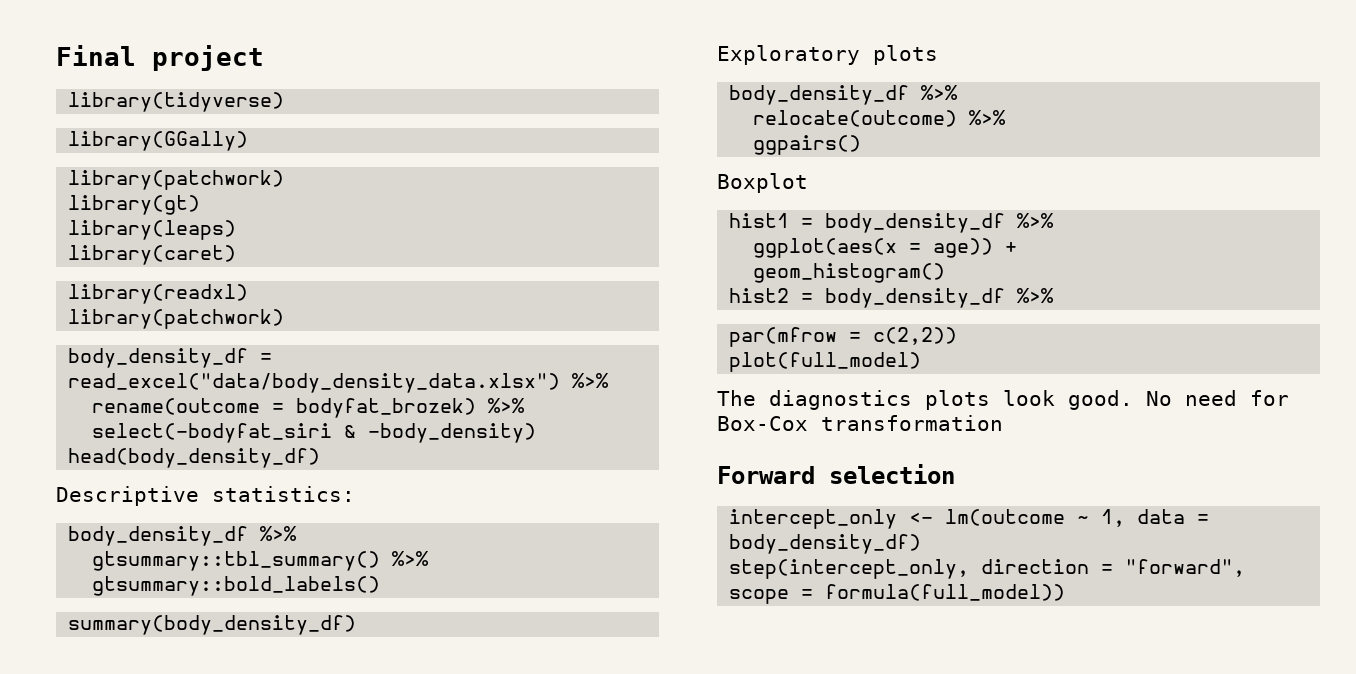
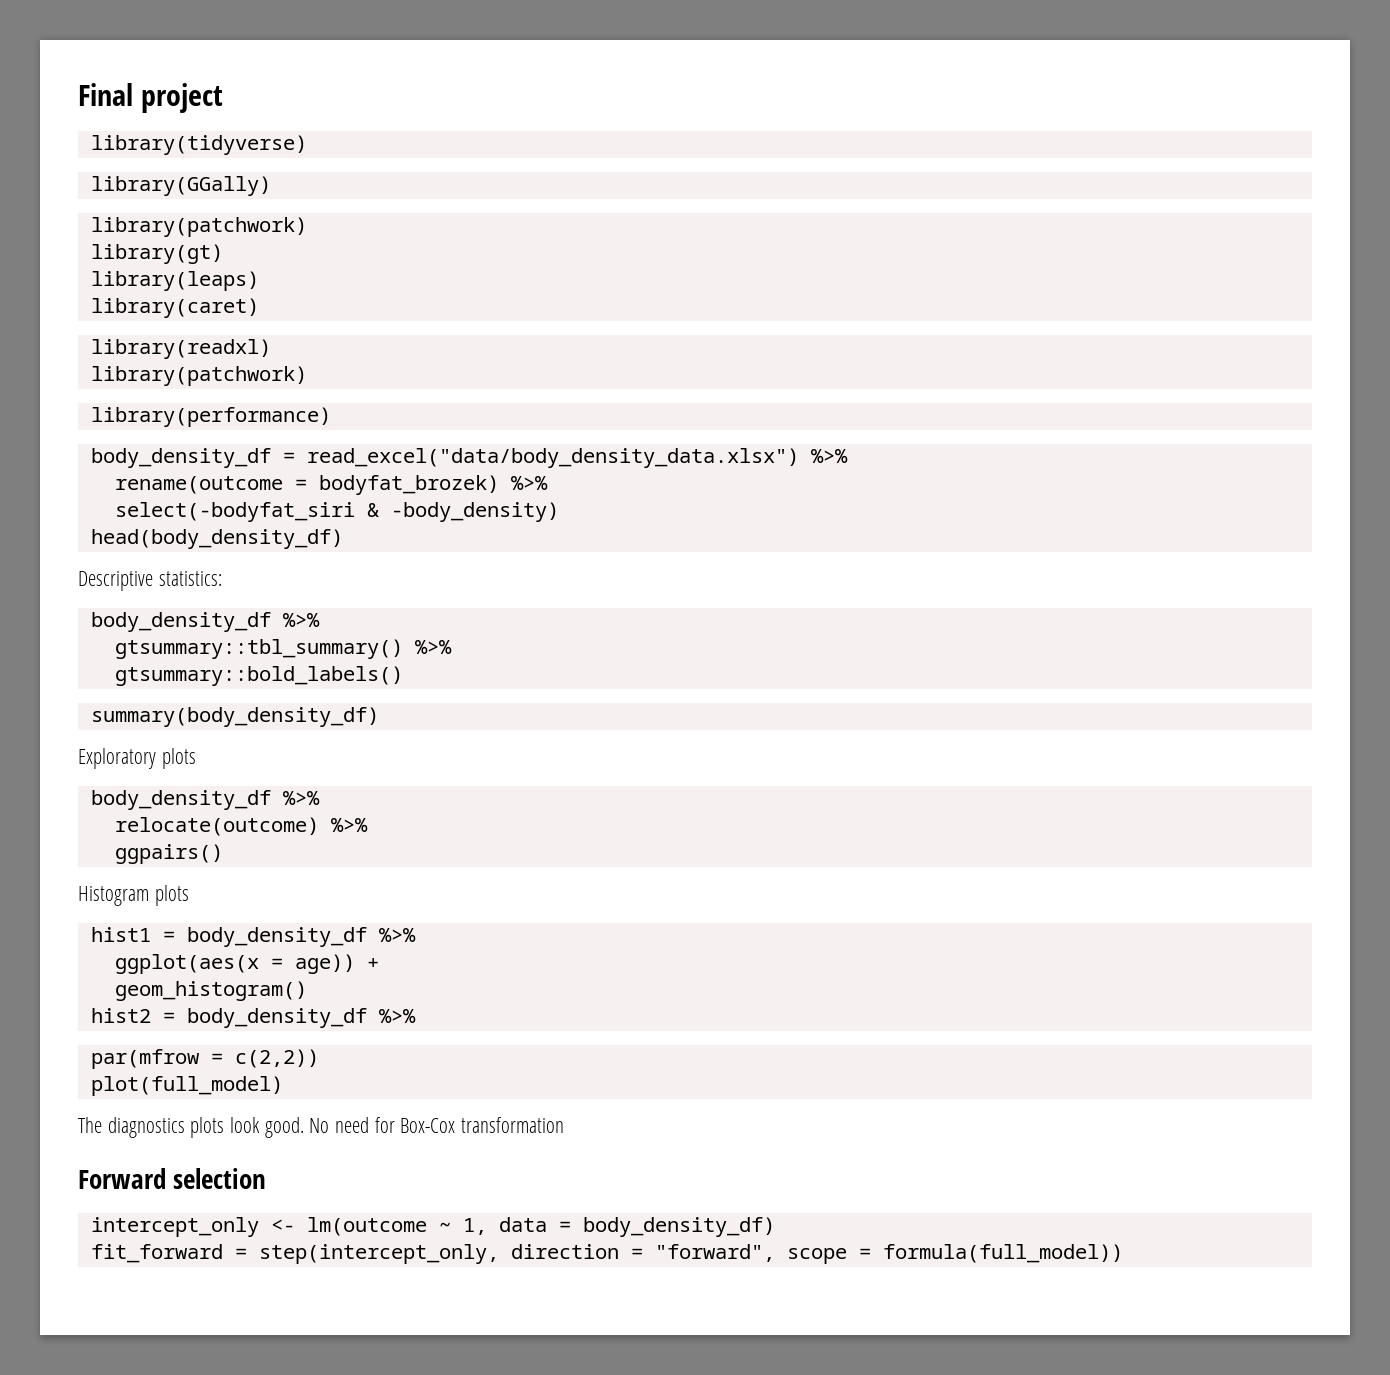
(285, 319) none -> [90,407,331,427] // library(performance)
[717,173,808,193] Boxplot -> [78,885,189,906] Histogram plots
(922, 544) none -> [90,1244,247,1263] fit_forward =

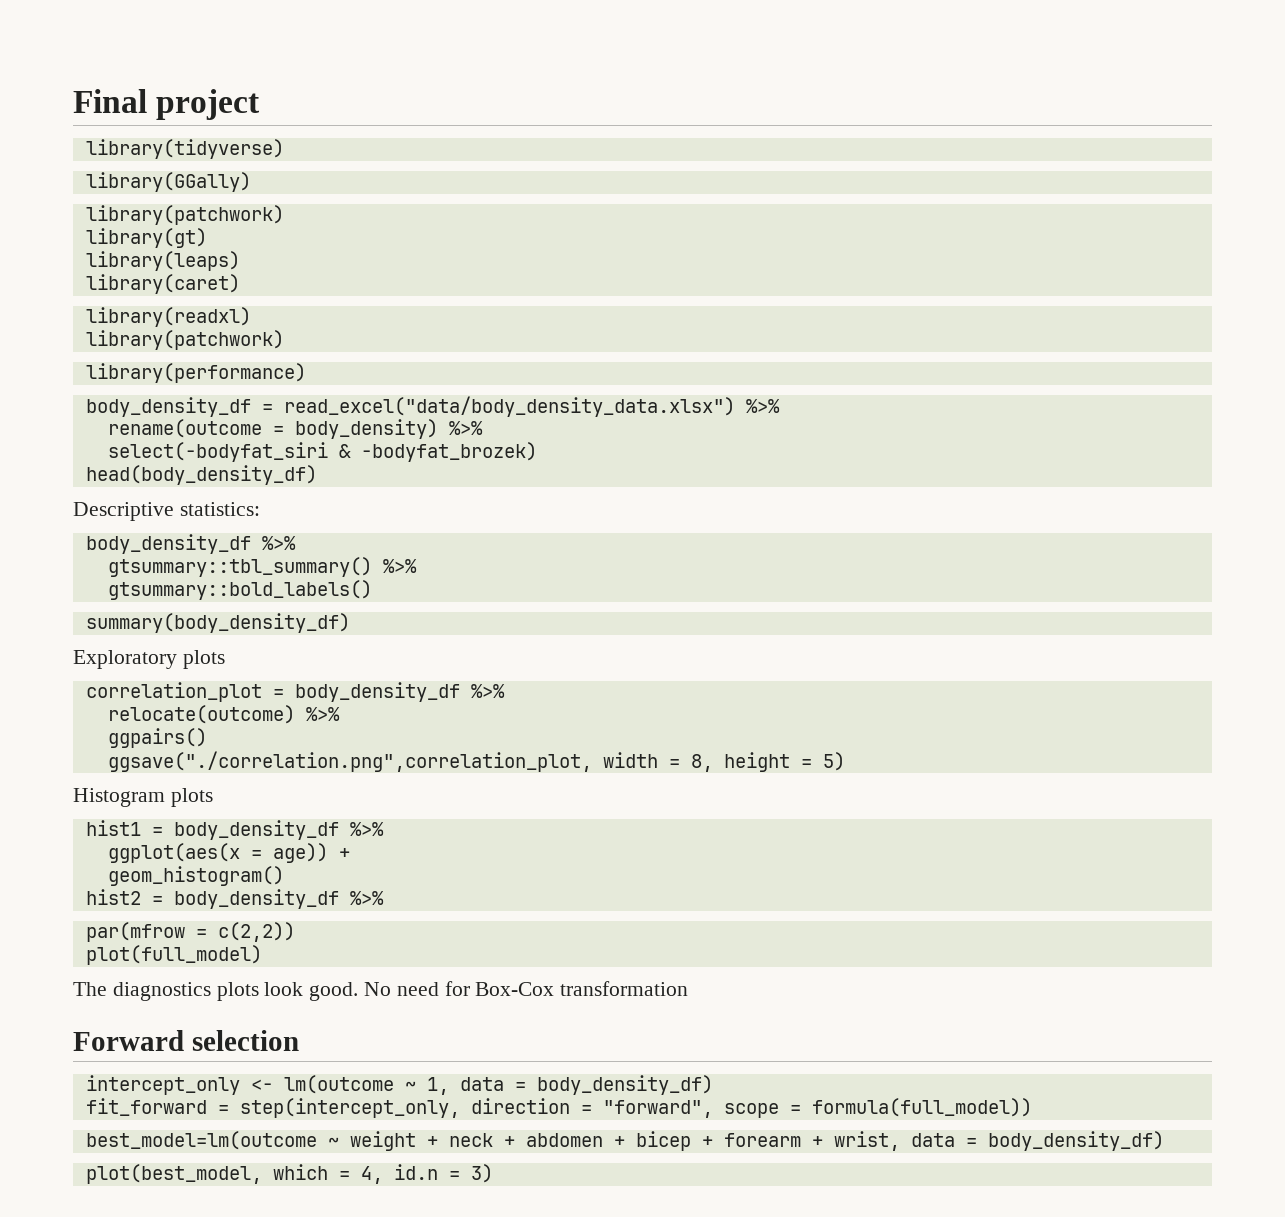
[318,475,499,495] bodyfat_brozek) -> [294,419,438,439] body_density)
[390,502,559,522] -body_density) -> [360,442,537,462] -bodyfat_brozek)
(196, 758) none -> [85,682,284,702] correlation_plot =
(223, 854) none -> [107,751,845,772] // ggsave("./correlation.png",correlation_plot, width = 8, height = 5)
(1123, 1253) none -> [85,1131,1164,1151] [85,1164,493,1184] // best_model=lm(outcome ~ weight + neck + abdomen + bicep + forearm + wrist, data = body_density_df) // plot(best_model, which = 4, id.n = 3)

